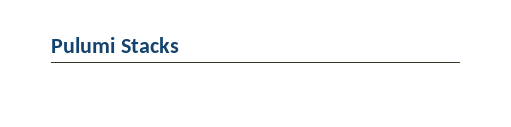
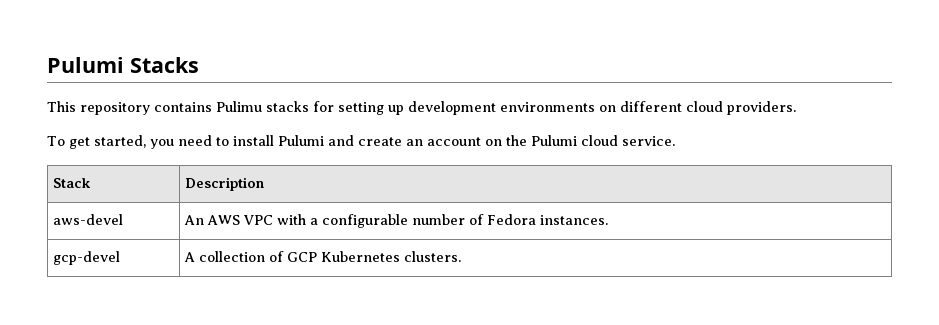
(179, 45) none -> [47,101,796,115] [47,135,675,149] [53,178,92,188] [185,177,265,191] [53,214,124,225] [184,214,609,228] [53,251,121,265] [184,251,462,262] // This repository contains Pulimu stacks for setting up development environments on different cloud providers. // To get started, you need to install Pulumi and create an account on the Pulumi cloud service. // Stack | Description // aws-devel | An AWS VPC with a configurable number of Fedora instances. // gcp-devel | A collection of GCP Kubernetes clusters.

